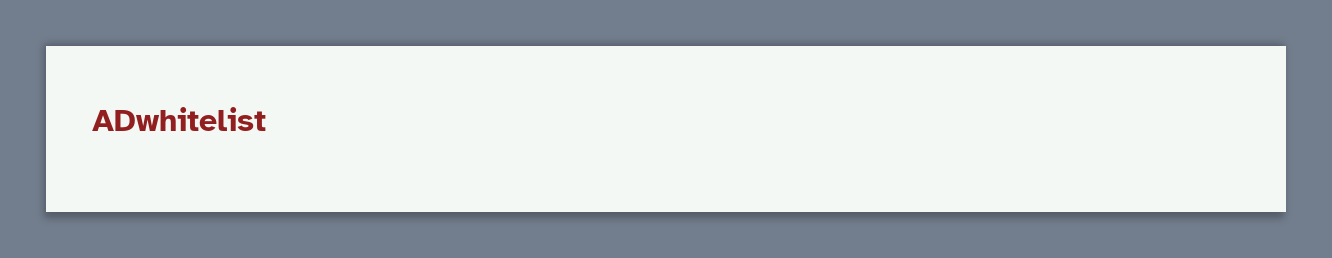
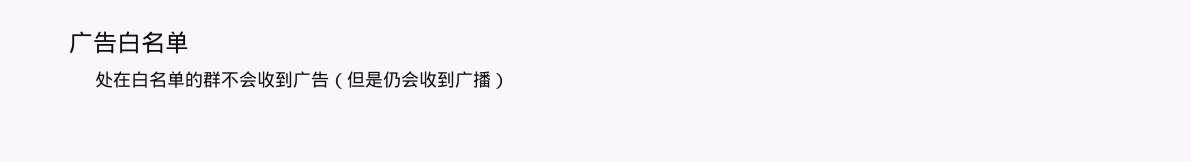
[92,107,266,131] ADwhitelist -> [69,31,189,54] [95,71,510,89] 广告白名单 // 处在白名单的群不会收到广告（但是仍会收到广播）

